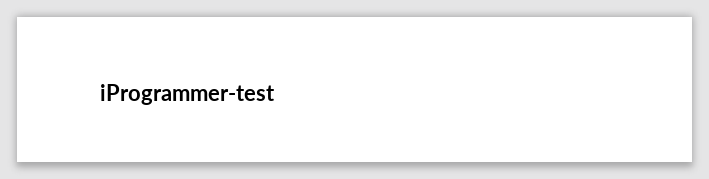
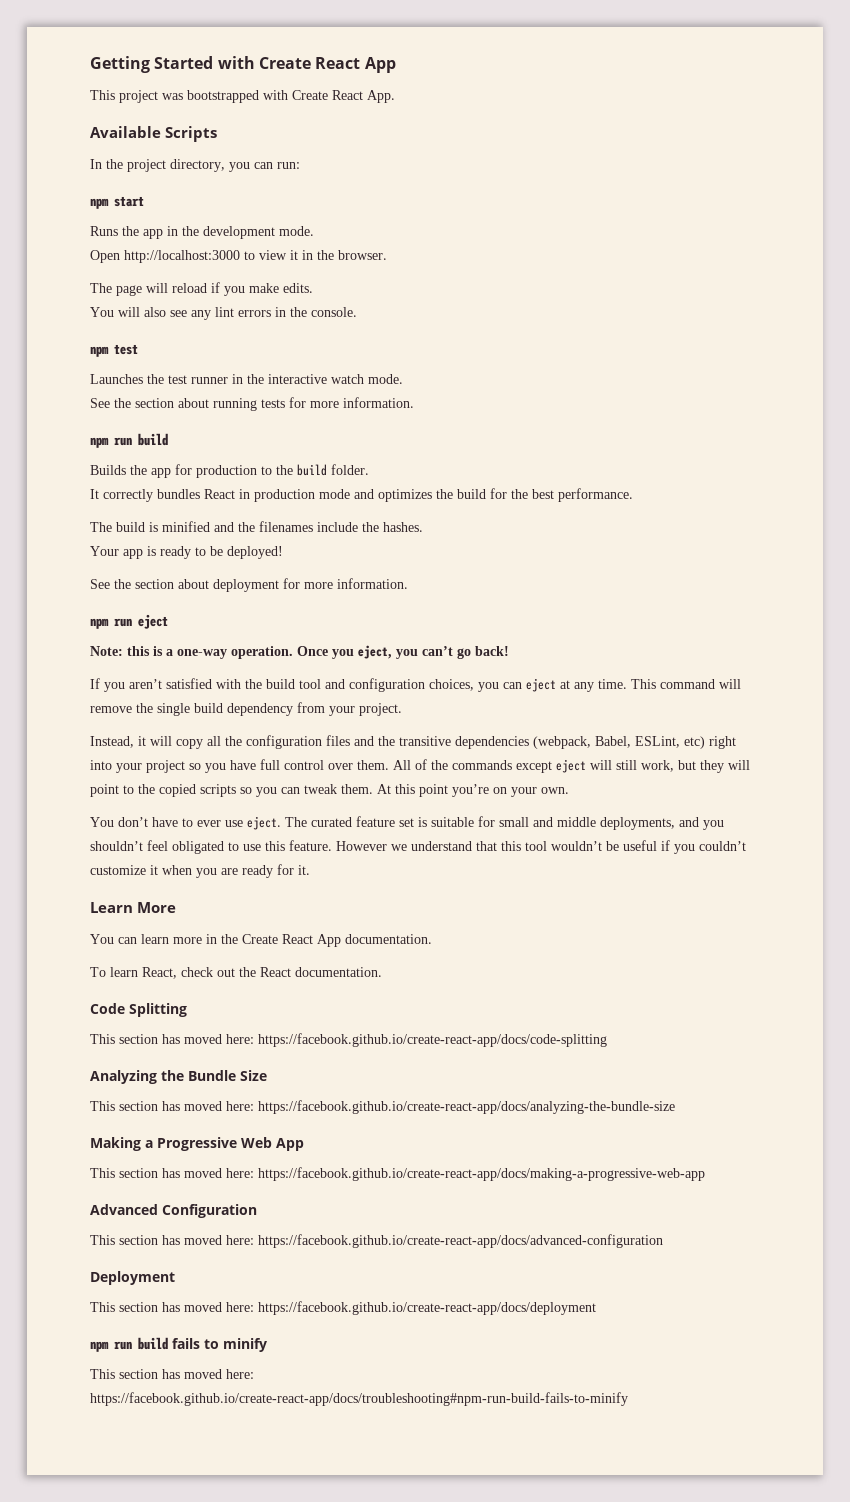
[100,84,275,105] iProgrammer-test -> [90,56,396,73] [90,90,395,103] [90,126,218,142] [90,159,300,172] [90,196,144,209] [90,226,314,239] [90,250,387,263] [90,282,313,296] [90,307,357,320] [90,344,138,357] [90,374,403,384] [90,397,414,411] [90,433,168,448] [90,464,369,478] [90,488,633,502] [90,521,423,532] [90,546,283,559] [90,578,408,592] [90,614,168,629] [90,645,509,659] [90,678,741,692] [90,702,402,716] [90,735,736,749] [90,759,750,773] [90,784,569,797] [90,816,724,830] [90,840,746,854] [90,864,310,878] [90,902,177,913] [90,934,432,947] [90,967,382,979] [90,1003,187,1017] [90,1033,607,1047] [90,1070,267,1084] [90,1100,675,1114] [90,1137,304,1151] [90,1167,705,1181] [90,1204,257,1218] [90,1234,663,1248] [90,1271,175,1285] [90,1301,596,1315] [90,1337,267,1352] [90,1369,254,1379] [90,1392,628,1406] Getting Started with Create React App // This project was bootstrapped with Create React App. // Available Scripts // In the project directory, you can run: // npm start // Runs the app in the development mode. // Open http://localhost:3000 to view it in the browser. // The page will reload if you make edits. // You will also see any lint errors in the console. // npm test // Launches the test runner in the interactive watch mode. // See the section about running tests for more information. // npm run build // Builds the app for production to the build folder. // It correctly bundles React in production mode and optimizes the build for the best performance. // The build is minified and the filenames include the hashes. // Your app is ready to be deployed! // See the section about deployment for more information. // npm run eject // Note: this is a one-way operation. Once you eject, you can’t go back! // If you aren’t satisfied with the build tool and configuration choices, you can eject at any time. This command will remove the single build dependency from your project. // Instead, it will copy all the configuration files and the transitive dependencies (webpack, Babel, ESLint, etc) right into your project so you have full control over them. All of the commands except eject will still work, but they will point to the copied scripts so you can tweak them. At this point you’re on your own. // You don’t have to ever use eject. The curated feature set is suitable for small and middle deployments, and you shouldn’t feel obligated to use this feature. However we understand that this tool wouldn’t be useful if you couldn’t customize it when you are ready for it. // Learn More // You can learn more in the Create React App documentation. // To learn React, check out the React documentation. // Code Splitting // This section has moved here: https://facebook.github.io/create-react-app/docs/code-splitting // Analyzing the Bundle Size // This section has moved here: https://facebook.github.io/create-react-app/docs/analyzing-the-bundle-size // Making a Progressive Web App // This section has moved here: https://facebook.github.io/create-react-app/docs/making-a-progressive-web-app // Advanced Configuration // This section has moved here: https://facebook.github.io/create-react-app/docs/advanced-configuration // Deployment // This section has moved here: https://facebook.github.io/create-react-app/docs/deployment // npm run build fails to minify // This section has moved here: https://facebook.github.io/create-react-app/docs/troubleshooting#npm-run-build-fails-to-minify

